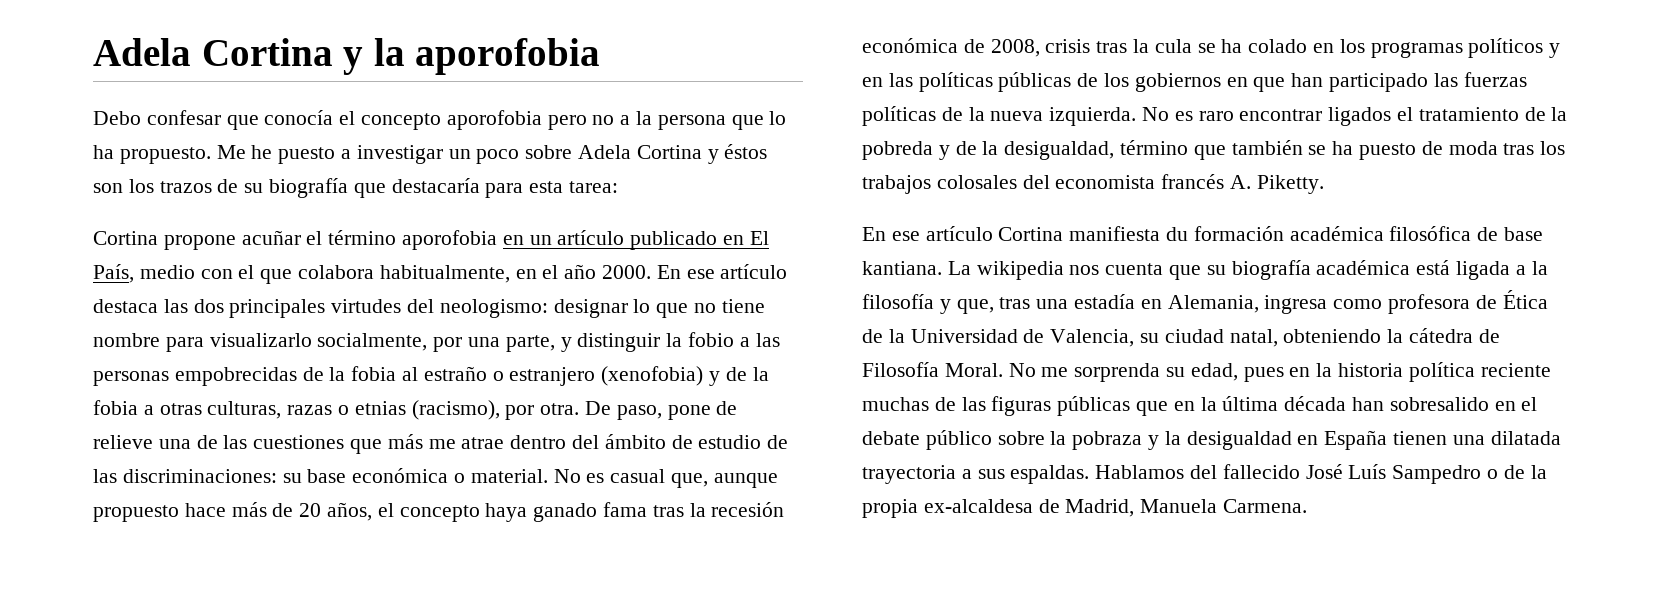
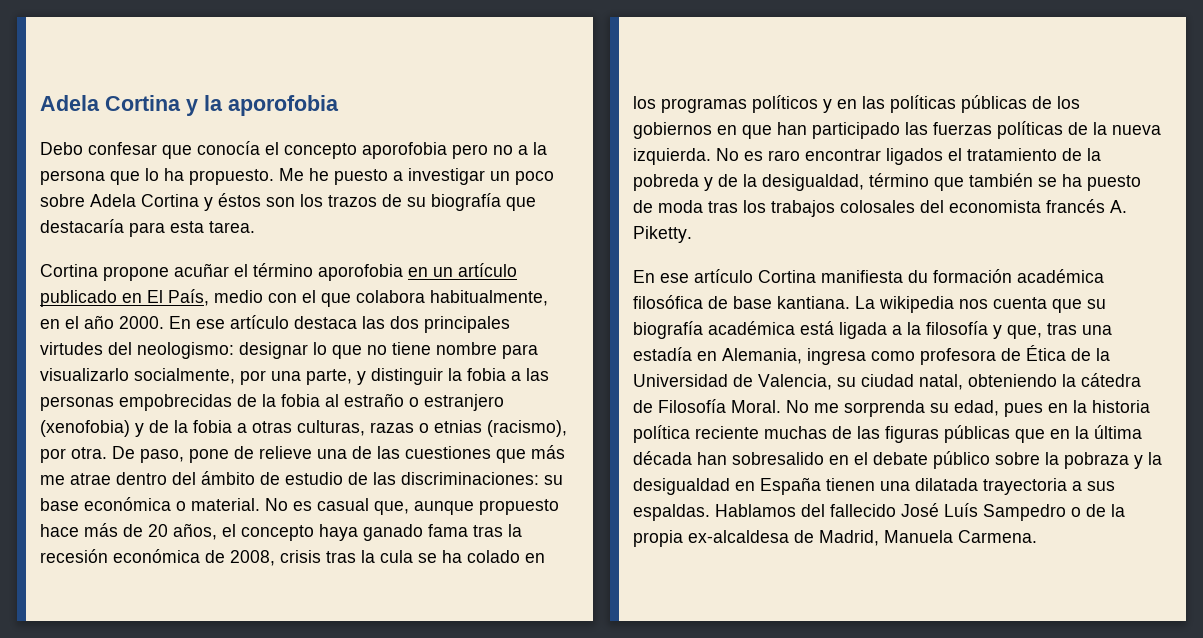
[569,181,619,193] tarea: -> [209,221,255,233] tarea.
[688,332,735,347] fobio -> [467,368,506,381] fobia

